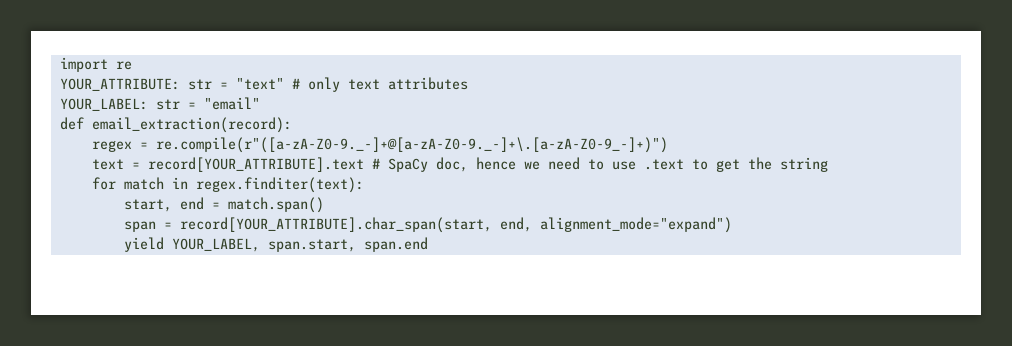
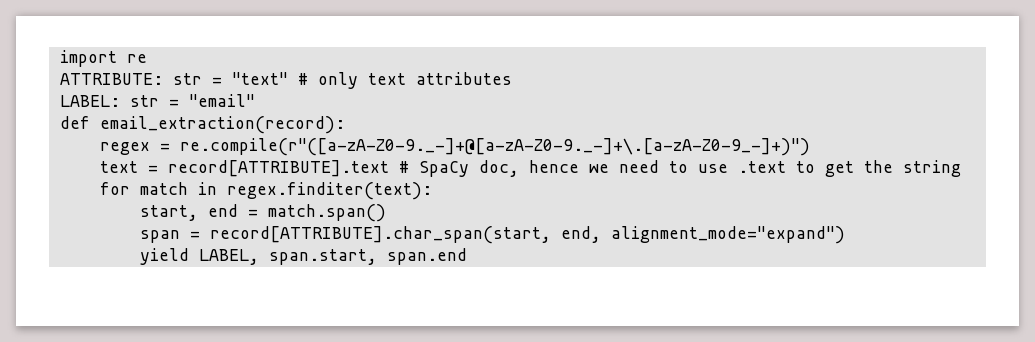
[60,78,181,91] YOUR_ATTRIBUTE: -> [60,73,164,85] ATTRIBUTE:
[60,98,149,111] YOUR_LABEL: -> [60,95,121,107] LABEL:
[148,157,365,172] record[YOUR_ATTRIBUTE].text -> [168,160,390,177] record[ATTRIBUTE].text
[180,217,493,233] record[YOUR_ATTRIBUTE].char_span(start, -> [210,226,552,244] record[ATTRIBUTE].char_span(start,
[172,238,261,252] YOUR_LABEL, -> [199,249,260,265] LABEL,

